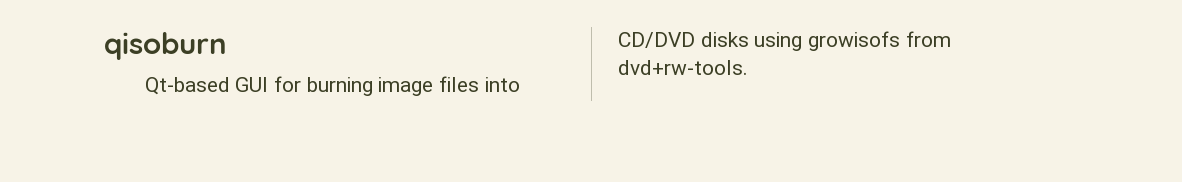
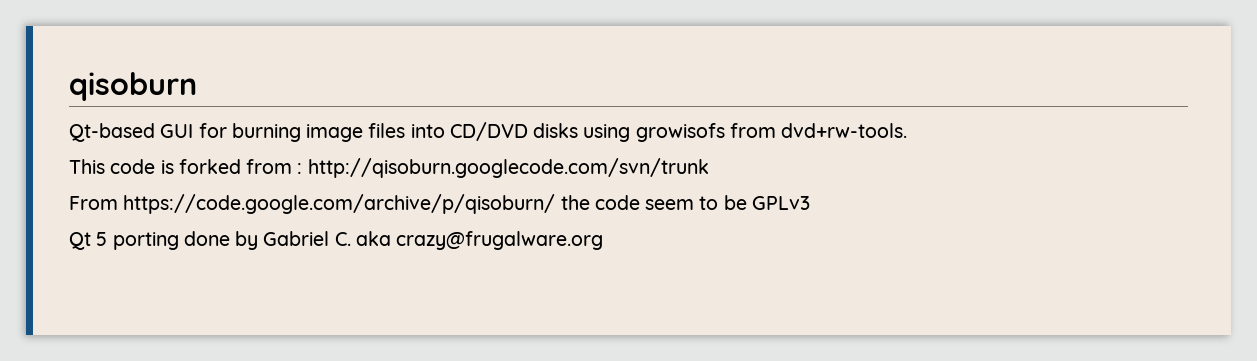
(748, 67) none -> [69,158,709,178] [69,194,810,214] [69,231,604,250] // This code is forked from : http://qisoburn.googlecode.com/svn/trunk // From https://code.google.com/archive/p/qisoburn/ the code seem to be GPLv3 // Qt 5 porting done by Gabriel C. aka crazy@frugalware.org

